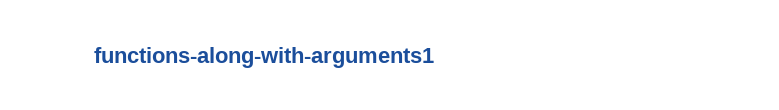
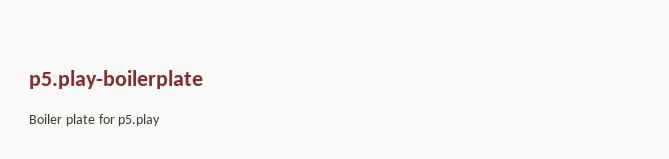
[94,47,434,68] functions-along-with-arguments1 -> [29,70,203,89] [29,114,161,126] p5.play-boilerplate // Boiler plate for p5.play

